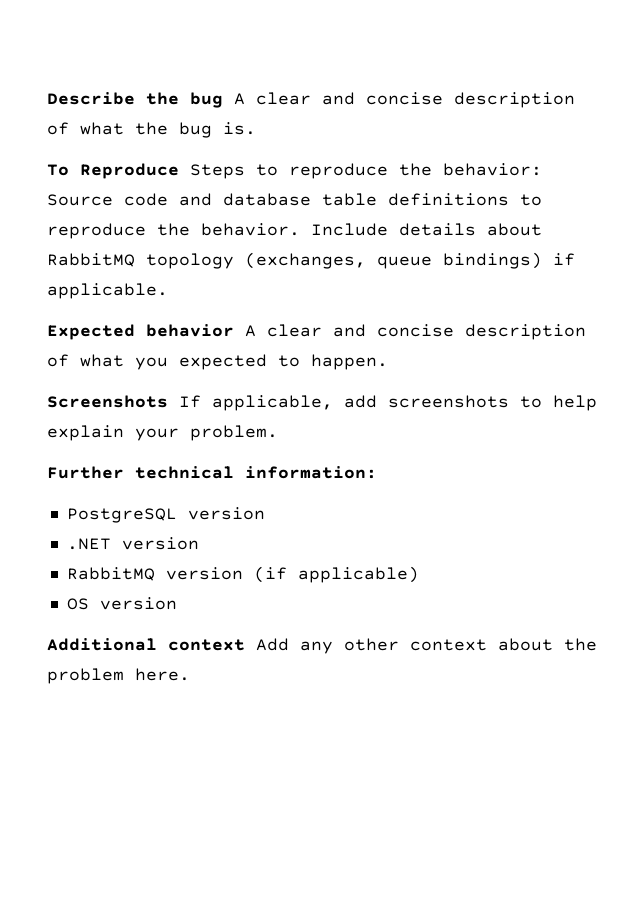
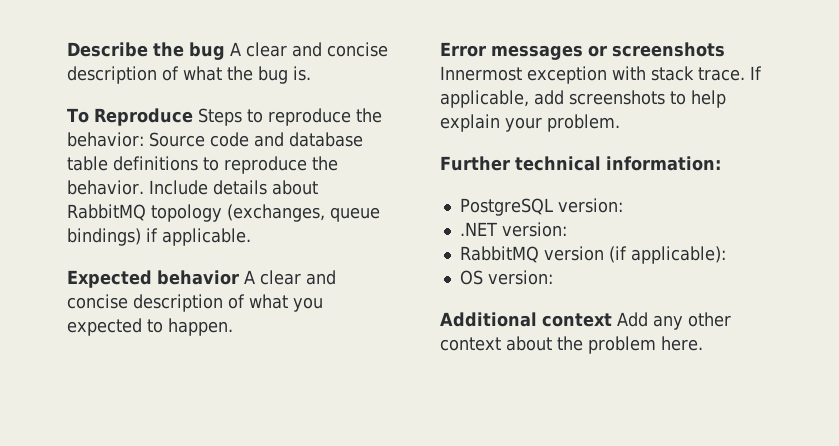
[47,395,168,408] Screenshots -> [440,42,725,60] [440,66,745,84] Error messages or screenshots Innermost exception with stack trace.
[187,507,265,520] version -> [557,198,623,213] version:
[121,537,199,550] version -> [501,222,567,237] version:
[297,566,419,583] applicable) -> [630,246,726,264] applicable):
[99,597,177,610] version -> [487,270,553,285] version:

